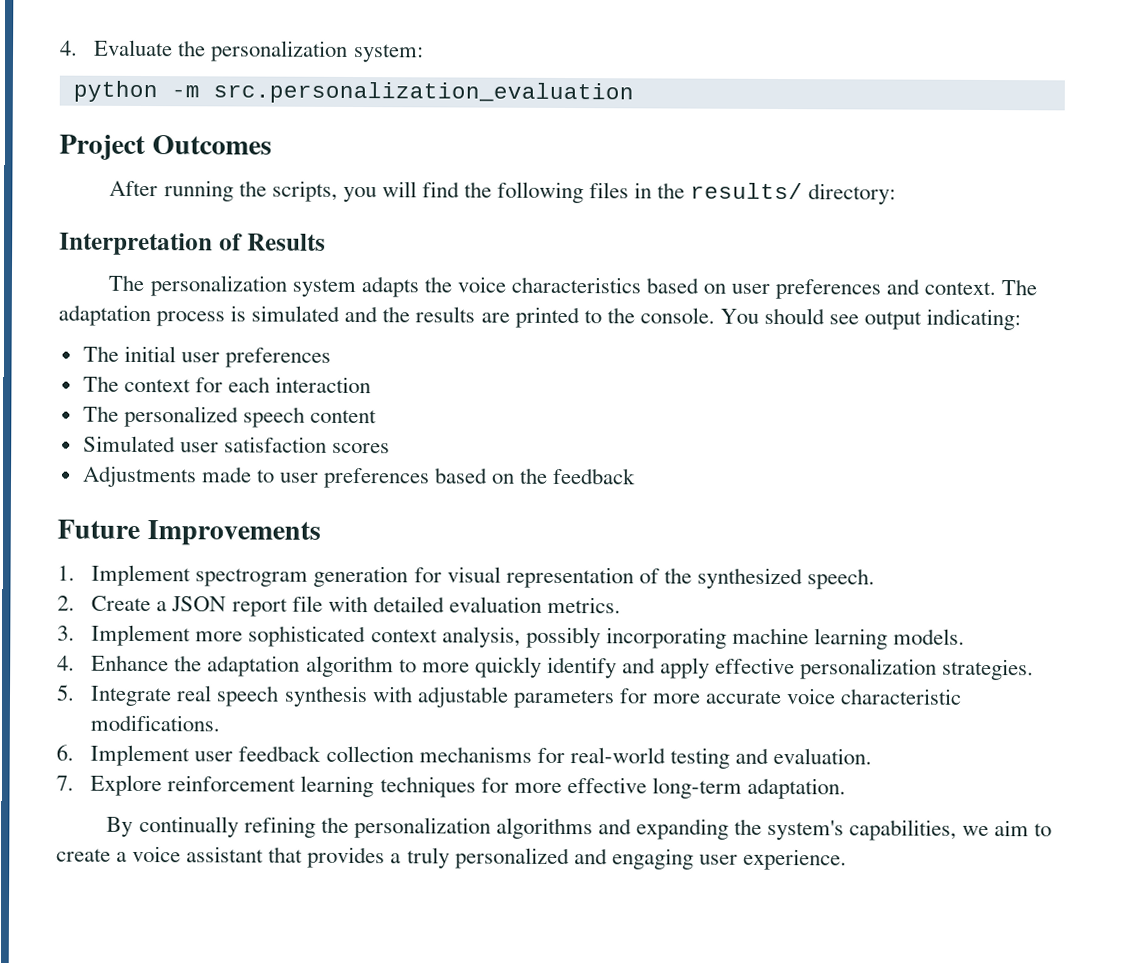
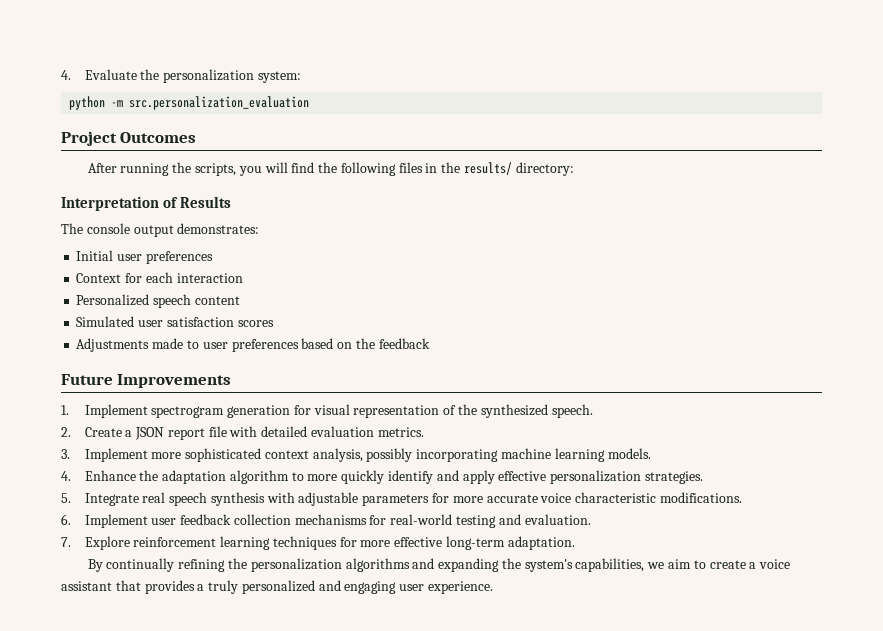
[149,275,1038,300] [58,304,1022,331] [82,345,176,363] personalization system adapts the voice characteristics based on user preferences and context. The adaptation process is simulated and the results are printed to the console. You should see output indicating: // The initial -> [86,223,260,237] [76,250,114,261] console output demonstrates: // Initial
[82,375,191,393] The context -> [76,273,122,283] Context
[82,405,239,428] The personalized -> [76,294,150,306] Personalized

